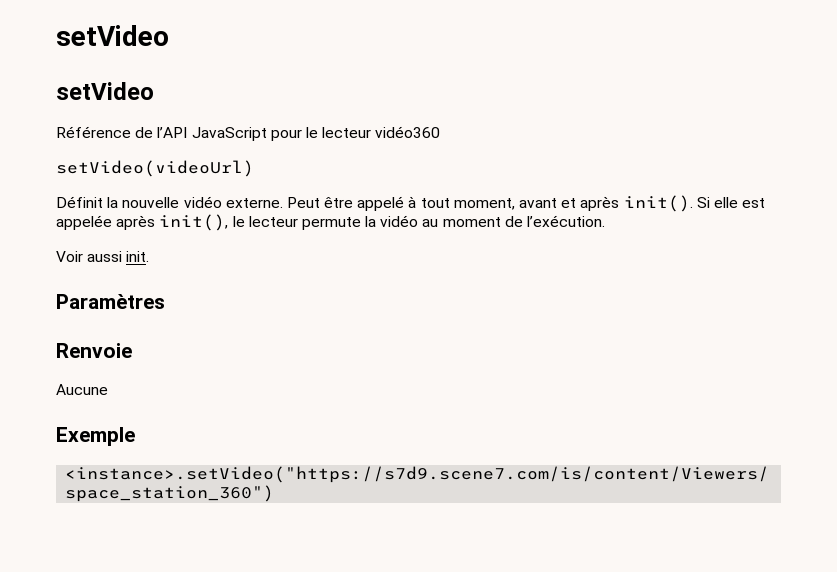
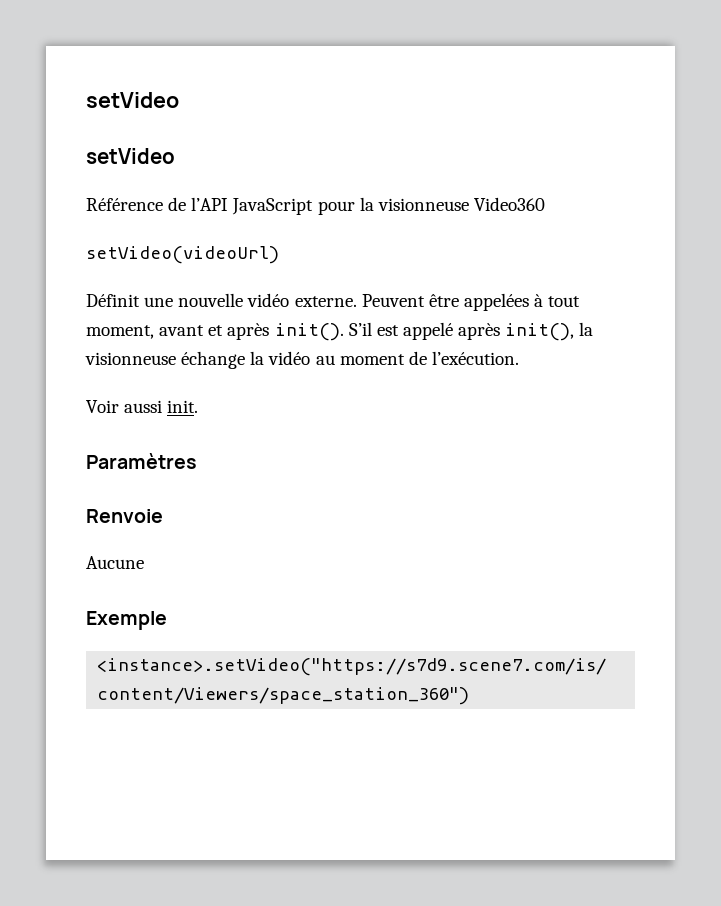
[305,126,441,138] le lecteur vidéo360 -> [359,197,545,211] la visionneuse Video360
[107,197,119,208] la -> [144,297,174,307] une
[286,196,405,211] Peut être appelé -> [361,293,529,311] Peuvent être appelées
[696,197,766,208] [56,214,361,231] Si elle est appelée après init(), le lecteur permute -> [348,322,594,341] [85,351,246,369] S’il est appelé après init(), la visionneuse échange

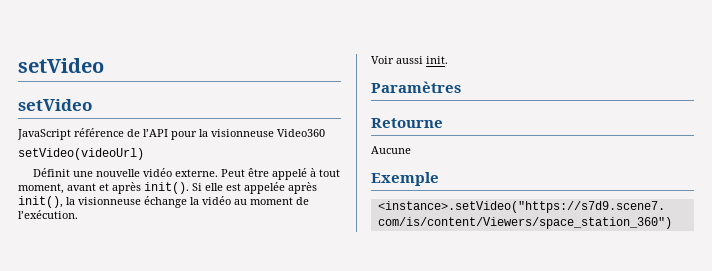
[86,198,163,211] Référence -> [17,128,124,140] JavaScript référence
[232,198,314,215] JavaScript -> (168, 133) none
[361,293,529,311] Peuvent être appelées -> [220,168,307,180] Peut être appelé
[348,322,453,340] S’il est appelé -> [192,182,285,194] Si elle est appelée
[86,509,163,523] Renvoie -> [371,118,443,128] Retourne

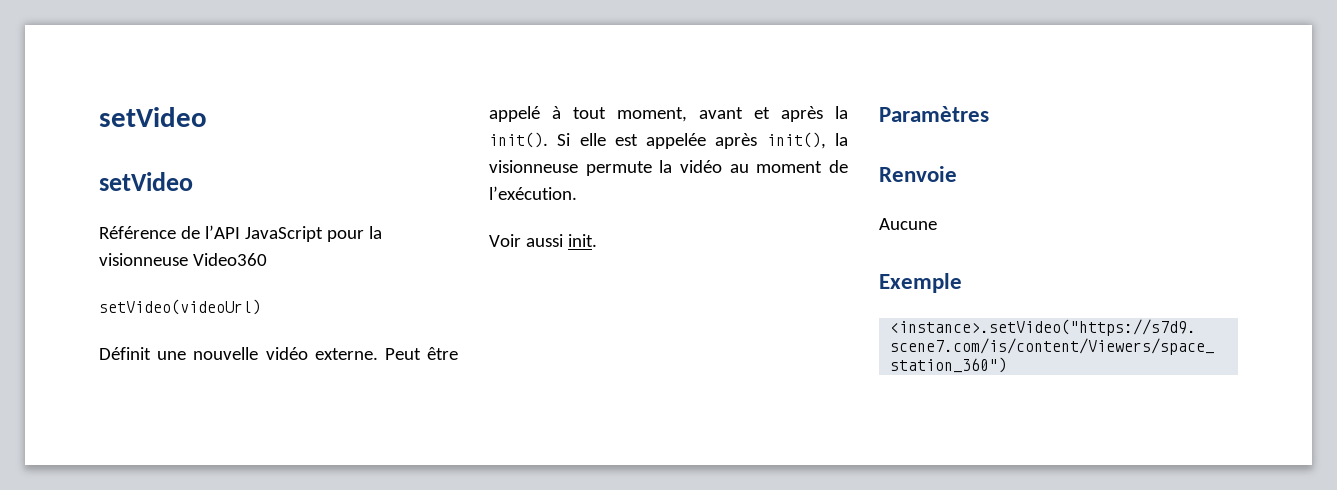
[17,128,124,140] JavaScript référence -> [99,226,176,239] Référence
(168, 133) none -> [244,226,323,242] JavaScript
(141, 188) none -> [835,106,848,119] la
[144,196,187,208] échange -> [585,161,652,176] permute
[371,118,443,128] Retourne -> [879,166,957,182] Renvoie

